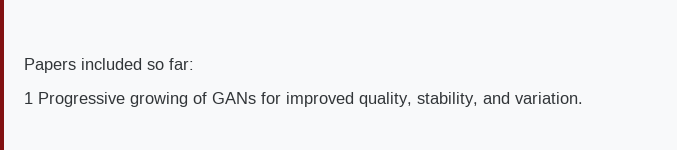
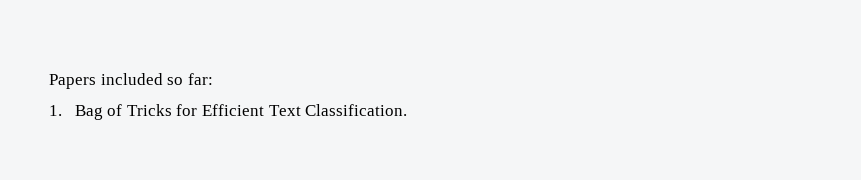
[24,92,583,107] 1 Progressive growing of GANs for improved quality, stability, and variation. -> [49,104,408,120] 1. Bag of Tricks for Efficient Text Classification.

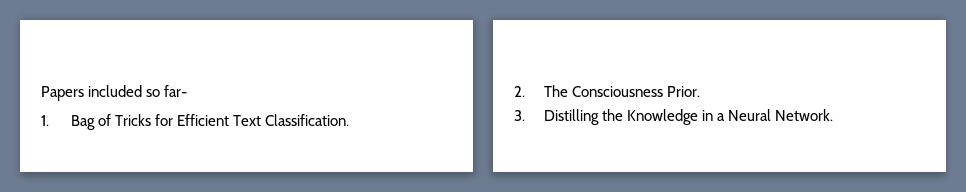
[187,73,213,85] far: -> [164,85,188,97] far-
(408, 110) none -> [514,85,701,97] [514,109,834,125] // 2. The Consciousness Prior. // 3. Distilling the Knowledge in a Neural Network.

